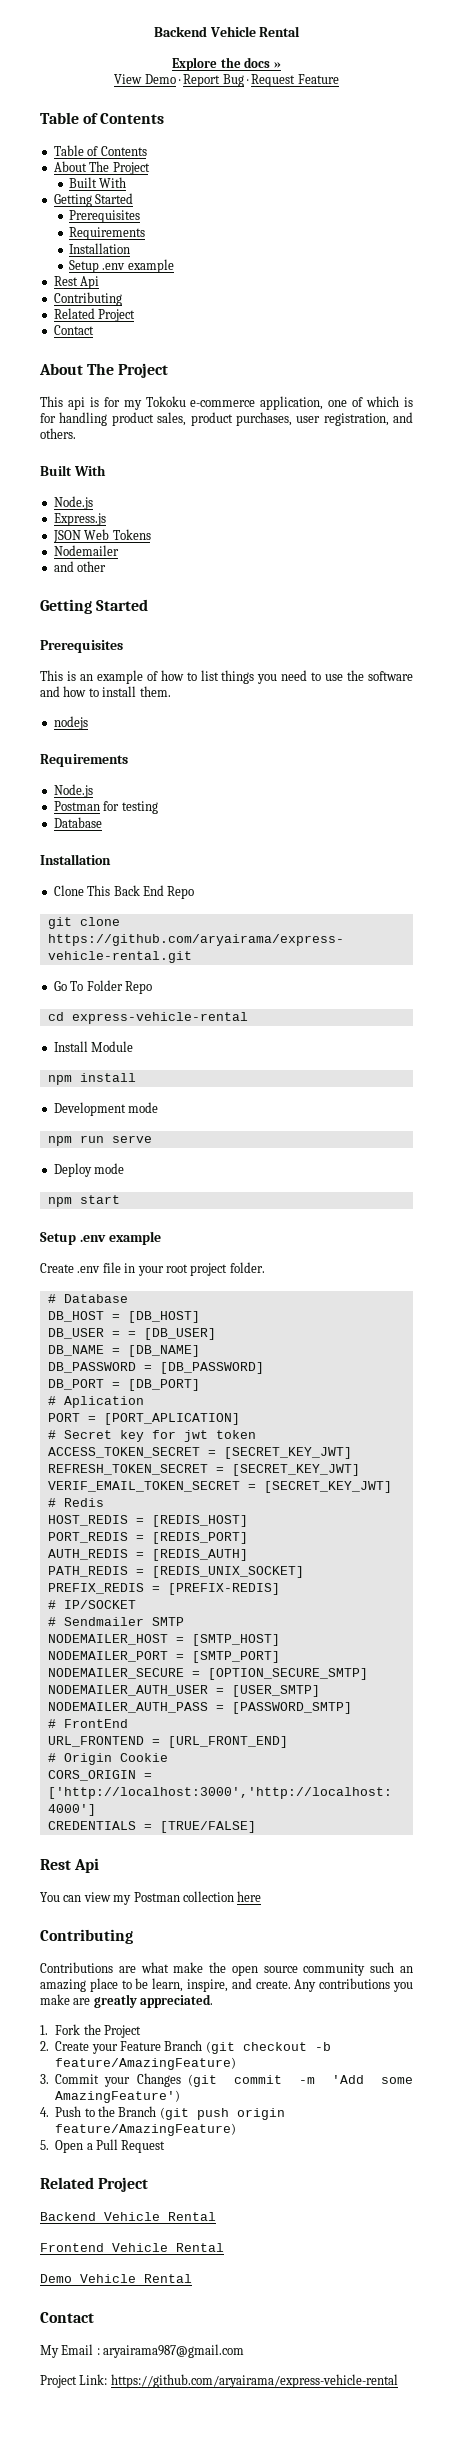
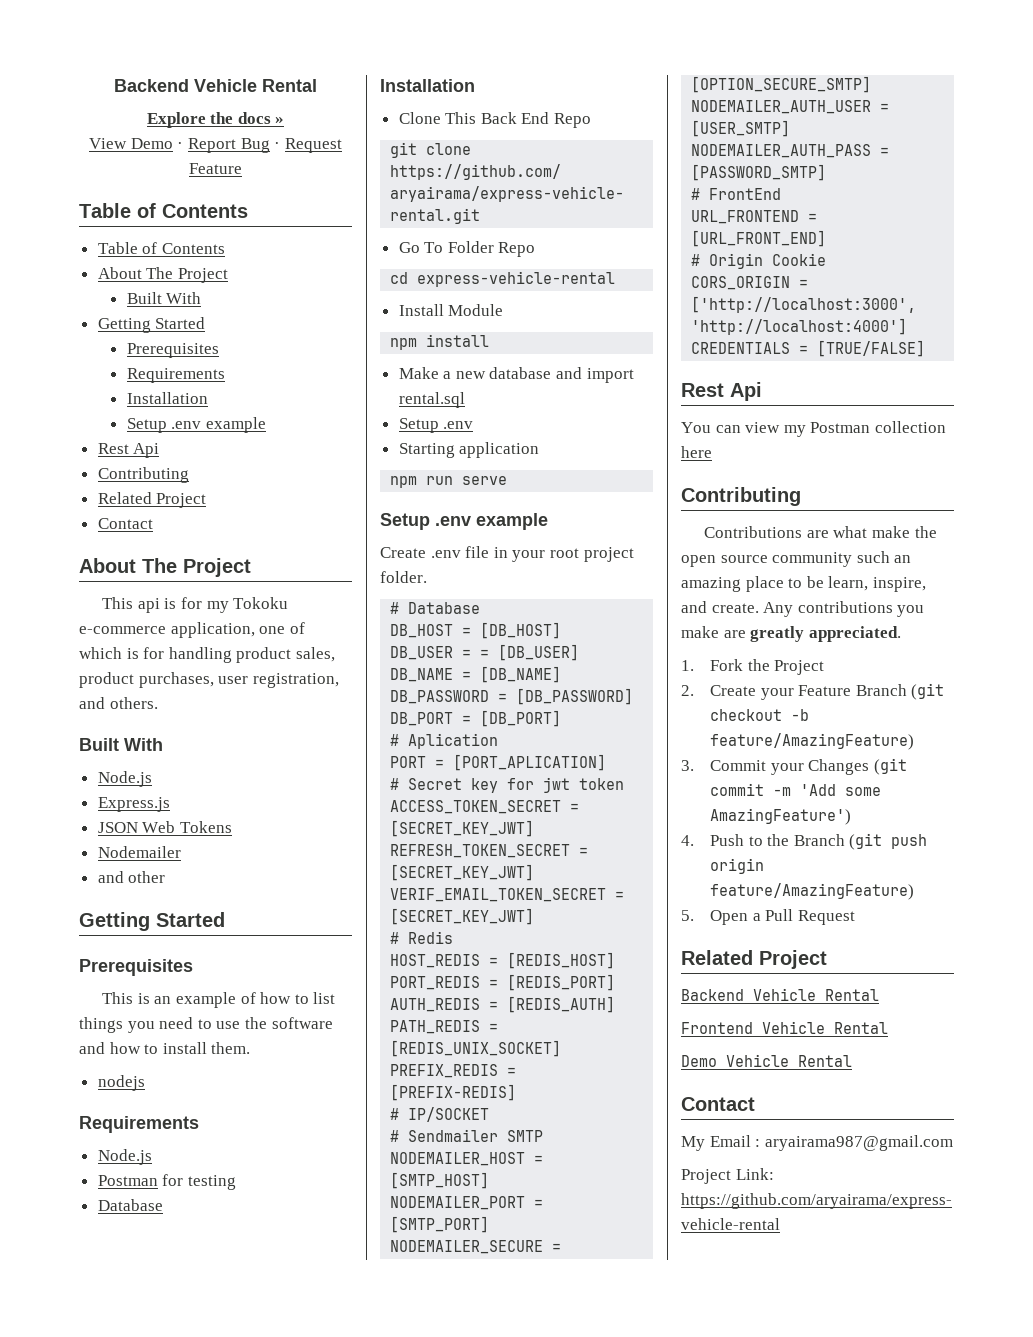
[53,1102,159,1116] Development mode -> [398,367,634,383] [398,392,465,408] [398,418,474,433] [398,442,540,458] Make a new database and import rental.sql // Setup .env // Starting application
[53,1163,125,1177] [47,1195,120,1207] // Deploy mode // npm start -> (508, 480) none

